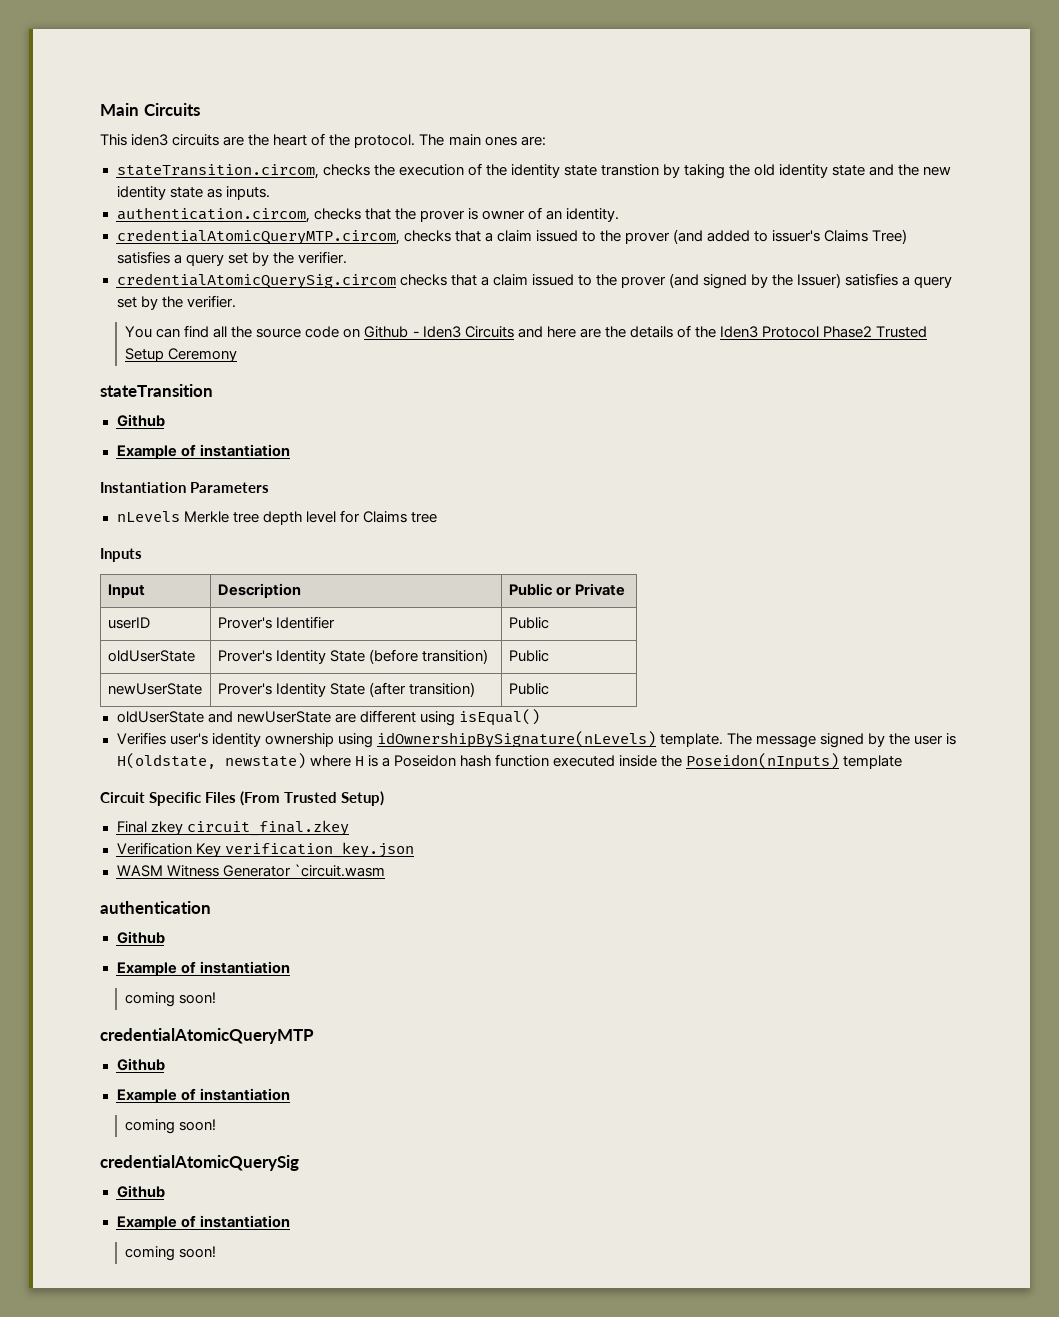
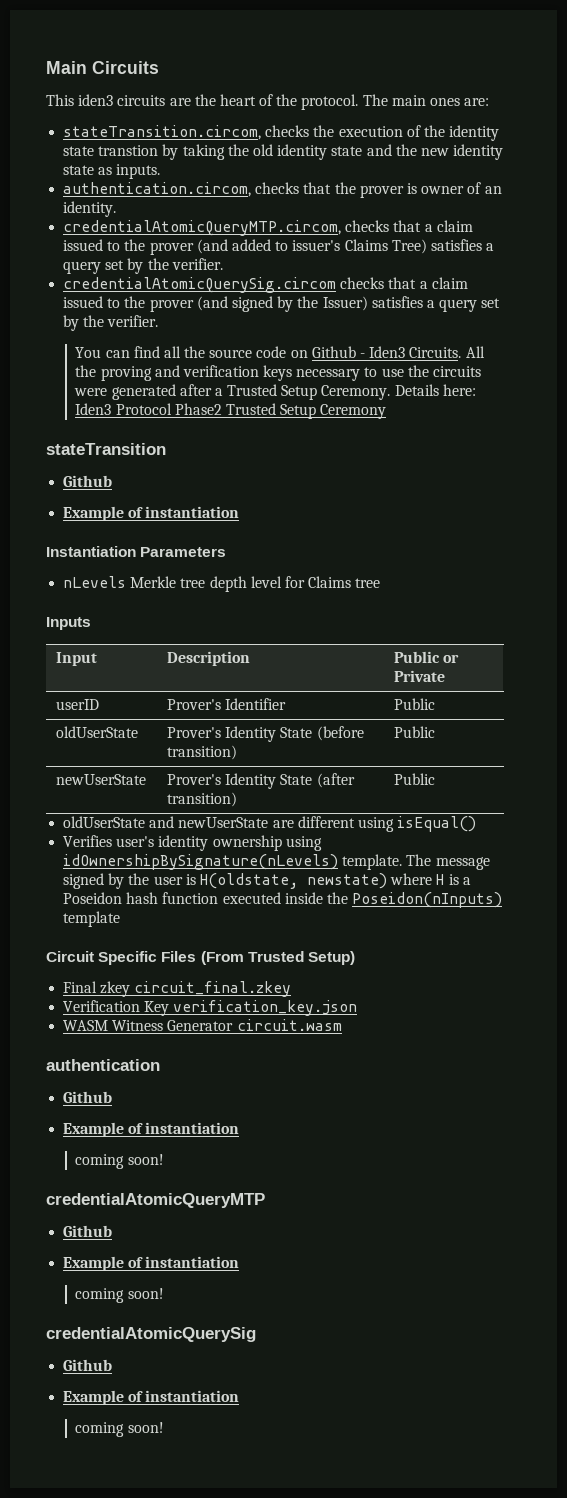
[464,325,716,338] Circuits and here are the details of the -> [409,346,485,358] [75,365,482,381] [74,384,476,400] Circuits. All the proving and verification keys necessary to use the circuits were generated after a Trusted Setup Ceremony. Details here:
[293,864,385,877] `circuit.wasm -> [236,1019,342,1031] circuit.wasm

